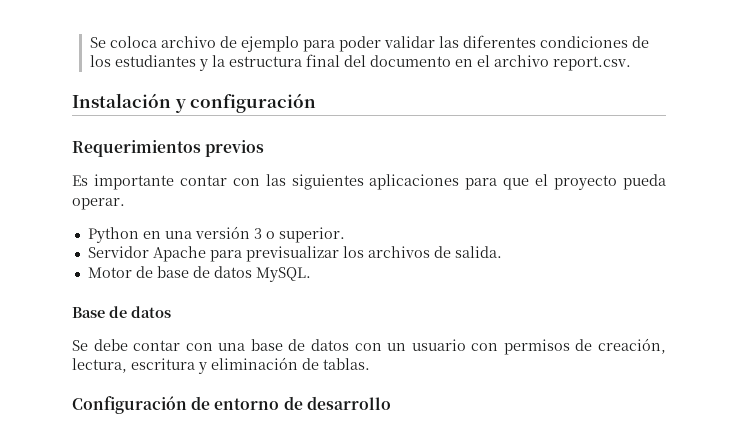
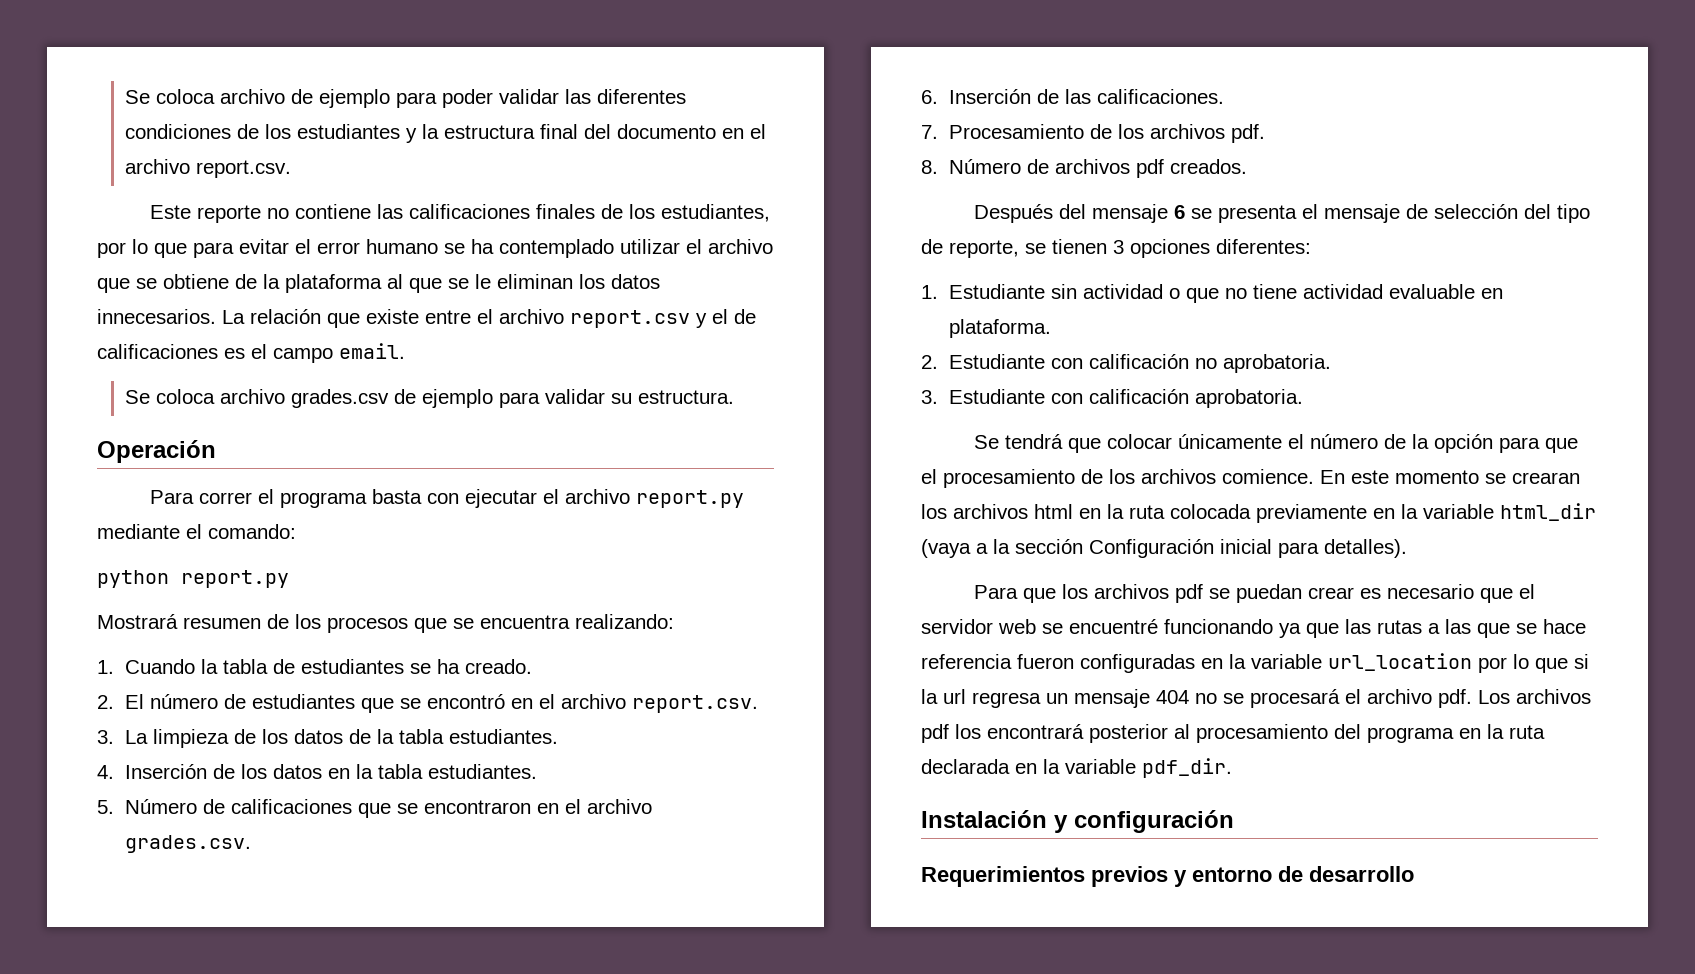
(631, 63) none -> [150,204,771,223] [97,239,773,258] [97,274,660,293] [97,309,756,328] [97,343,405,363] [125,389,735,408] [97,440,216,463] [150,489,745,508] [97,524,296,539] [97,570,289,588] [97,614,674,633] [97,659,533,674] [97,694,759,713] [97,729,559,748] [97,764,538,779] [97,799,653,818] [125,835,252,853] [921,89,1225,104] [921,124,1266,143] [921,159,1248,178] [974,204,1591,223] [921,239,1311,258] [921,284,1504,303] [949,319,1052,338] [921,354,1332,373] [921,389,1304,408] [974,434,1579,453] [921,469,1580,488] [921,503,1596,523] [921,539,1407,558] [974,584,1536,603] [921,619,1586,638] [921,653,1589,673] [921,689,1591,708] [921,724,1545,743] [921,758,1232,778] // Este reporte no contiene las calificaciones finales de los estudiantes, por lo que para evitar el error humano se ha contemplado utilizar el archivo que se obtiene de la plataforma al que se le eliminan los datos innecesarios. La relación que existe entre el archivo report.csv y el de calificaciones es el campo email. // Se coloca archivo grades.csv de ejemplo para validar su estructura. // Operación // Para correr el programa basta con ejecutar el archivo report.py mediante el comando: // python report.py // Mostrará resumen de los procesos que se encuentra realizando: // 1. Cuando la tabla de estudiantes se ha creado. // 2. El número de estudiantes que se encontró en el archivo report.csv. // 3. La limpieza de los datos de la tabla estudiantes. // 4. Inserción de los datos en la tabla estudiantes. // 5. Número de calificaciones que se encontraron en el archivo grades.csv. // 6. Inserción de las calificaciones. // 7. Procesamiento de los archivos pdf. // 8. Número de archivos pdf creados. // Después del mensaje 6 se presenta el mensaje de selección del tipo de reporte, se tienen 3 opciones diferentes: // 1. Estudiante sin actividad o que no tiene actividad evaluable en plataforma. // 2. Estudiante con calificación no aprobatoria. // 3. Estudiante con calificación aprobatoria. // Se tendrá que colocar únicamente el número de la opción para que el procesamiento de los archivos comience. En este momento se crearan los archivos html en la ruta colocada previamente en la variable html_dir (vaya a la sección Configuración inicial para detalles). // Para que los archivos pdf se puedan crear es necesario que el servidor web se encuentré funcionando ya que las rutas a las que se hace referencia fueron configuradas en la variable url_location por lo que si la url regresa un mensaje 404 no se procesará el archivo pdf. Los archivos pdf los encontrará posterior al procesamiento del programa en la ruta declarada en la variable pdf_dir.
[72,174,667,190] [72,198,125,210] [87,226,345,243] [87,246,502,262] [87,266,311,282] [72,306,171,318] [72,338,666,355] [72,357,370,374] [72,396,211,414] // Es importante contar con las siguientes aplicaciones para que el proyecto pueda operar. // Python en una versión 3 o superior. // Servidor Apache para previsualizar los archivos de salida. // Motor de base de datos MySQL. // Base de datos // Se debe contar con una base de datos con un usuario con permisos de creación, lectura, escritura y eliminación de tablas. // Configuración de -> [1174,870,1187,887] y

